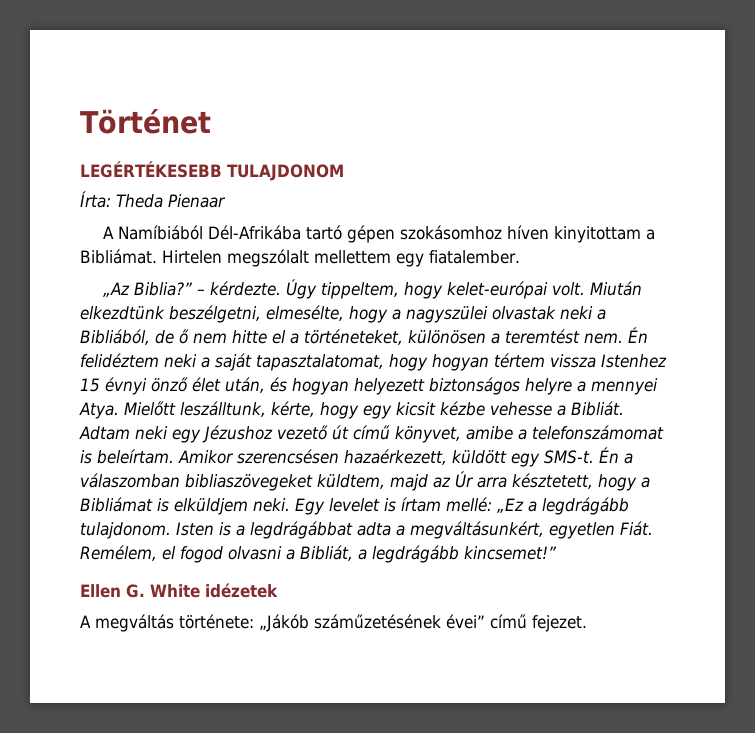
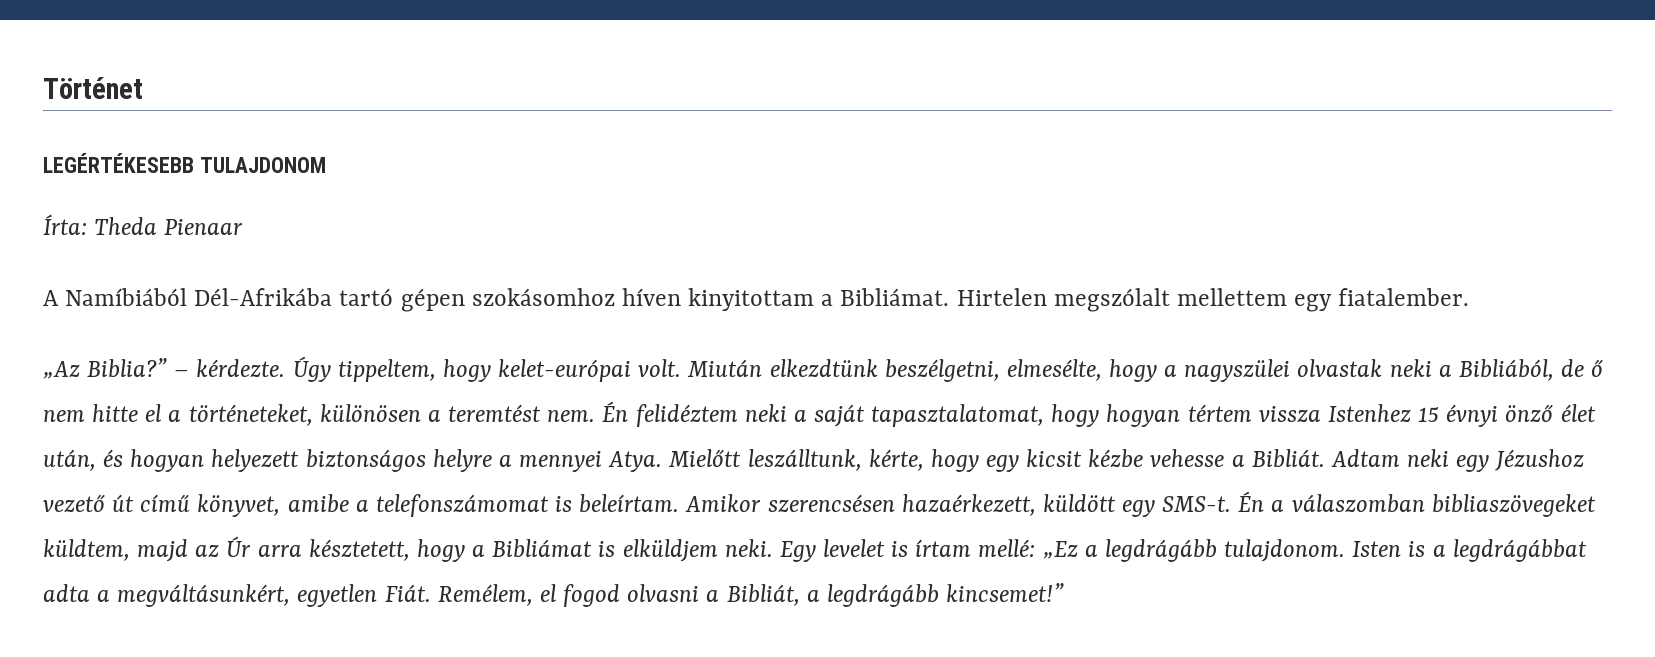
[80,583,278,598] [80,614,587,632] // Ellen G. White idézetek // A megváltás története: „Jákób száműzetésének évei” című fejezet. -> (1065, 592) none

